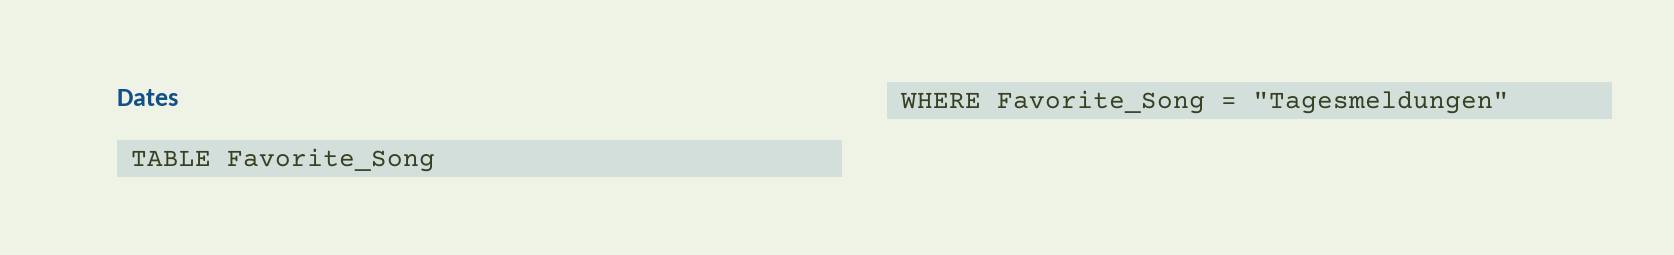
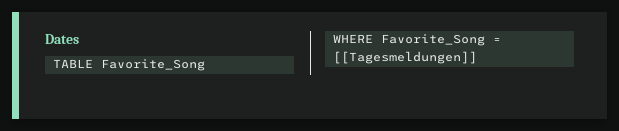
[1252,91,1509,114] "Tagesmeldungen" -> [332,51,477,64] [[Tagesmeldungen]]

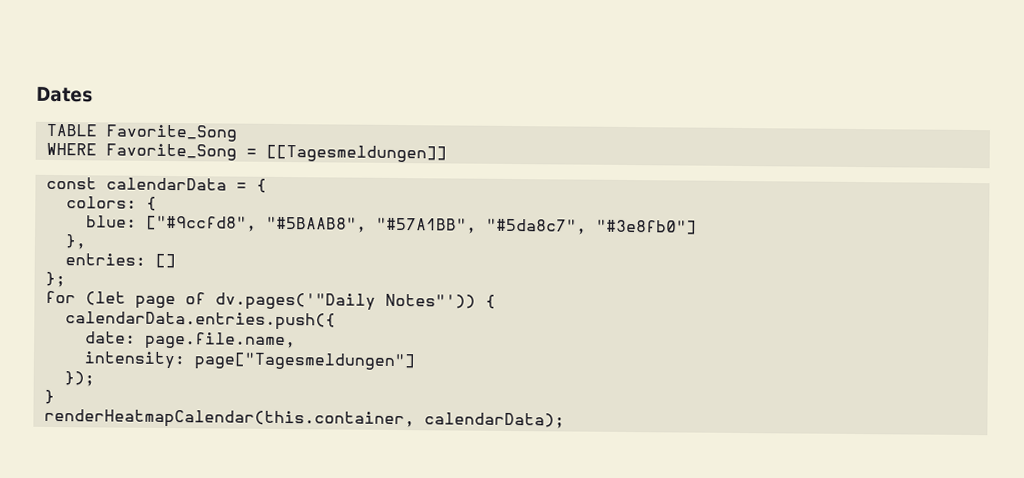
(477, 57) none -> [46,176,268,193] [66,196,158,211] [86,215,698,235] [65,234,88,250] [65,253,177,269] [45,271,67,288] [45,290,497,311] [65,311,337,331] [85,331,297,351] [84,351,416,372] [64,371,96,387] [44,389,56,405] [44,408,566,430] // const calendarData = { // colors: { // blue: ["#9ccfd8", "#5BAAB8", "#57A1BB", "#5da8c7", "#3e8fb0"] // }, // entries: [] // }; // for (let page of dv.pages('"Daily Notes"')) { // calendarData.entries.push({ // date: page.file.name, // intensity: page["Tagesmeldungen"] // }); // } // renderHeatmapCalendar(this.container, calendarData);

